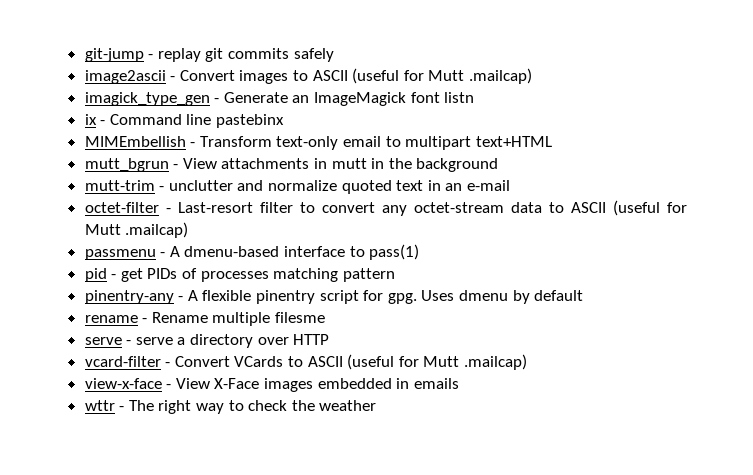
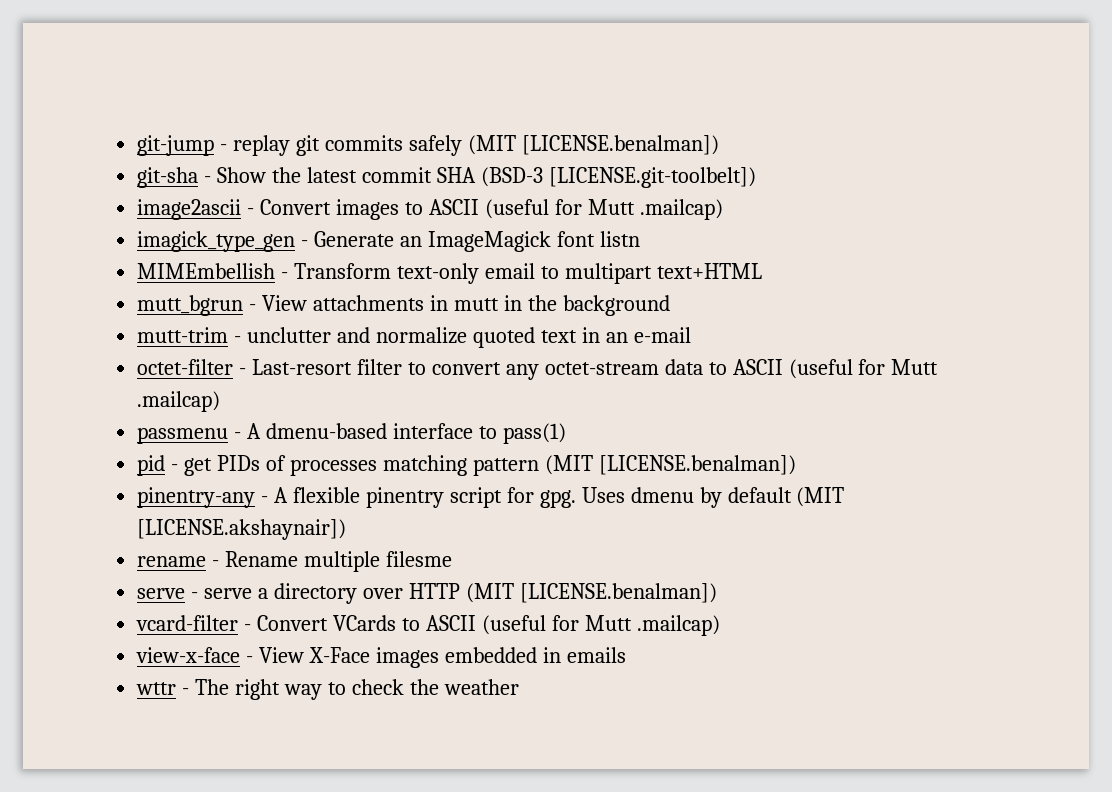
(334, 55) none -> [467,135,719,155] [137,167,756,188] (MIT [LICENSE.benalman]) // git-sha - Show the latest commit SHA (BSD-3 [LICENSE.git-toolbelt])
[84,114,285,128] // ix - Command line pastebinx -> (640, 239) none
(395, 275) none -> [544,455,796,475] (MIT [LICENSE.benalman])
(584, 295) none -> [796,487,845,507] [137,519,347,540] (MIT [LICENSE.akshaynair])
(330, 339) none -> [465,583,717,603] (MIT [LICENSE.benalman])

